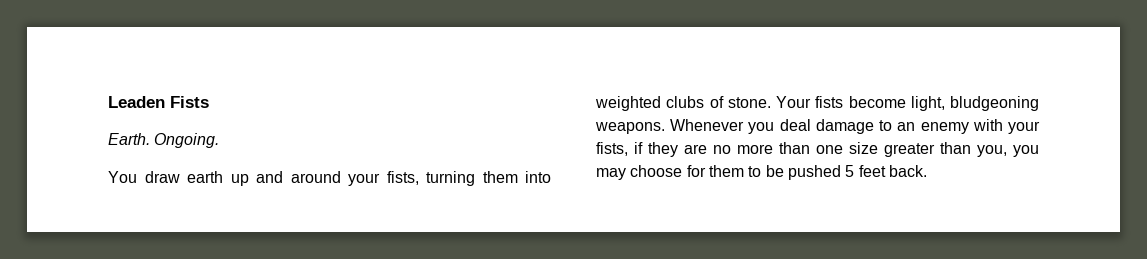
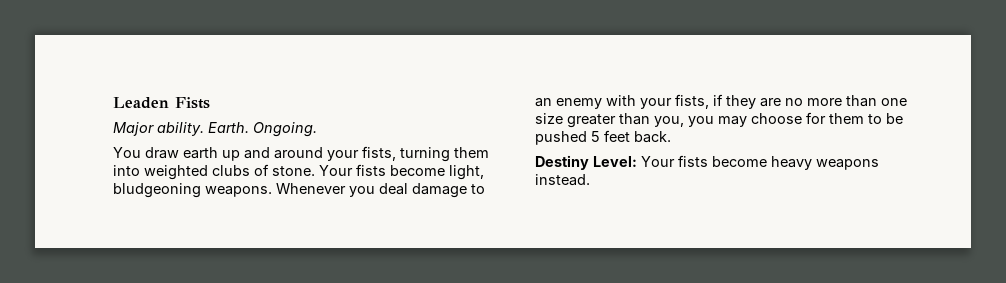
(209, 102) none -> [113,122,204,136] Major ability.
(927, 171) none -> [535,155,879,170] [535,174,590,186] // Destiny Level: Your fists become heavy weapons instead.

